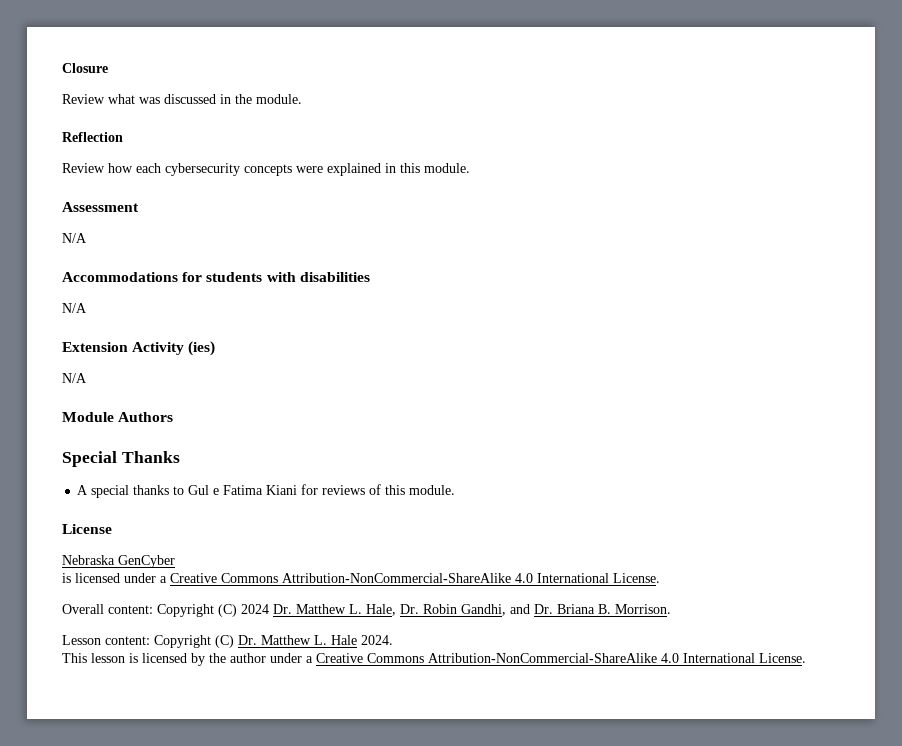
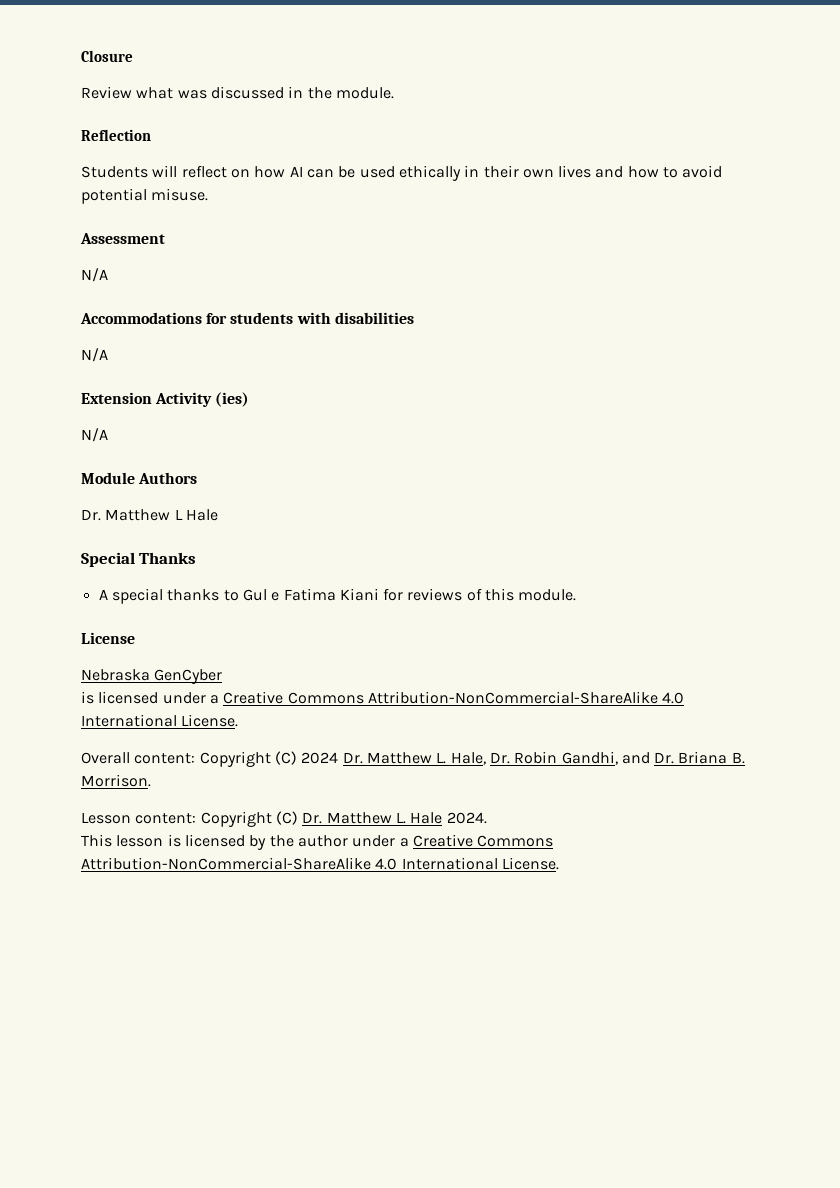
[62,163,470,176] Review how each cybersecurity concepts were explained in this module. -> [81,165,723,181] [81,188,209,204] Students will reflect on how AI can be used ethically in their own lives and how to avoid potential misuse.
(174, 417) none -> [81,509,218,521] // Dr. Matthew L Hale

